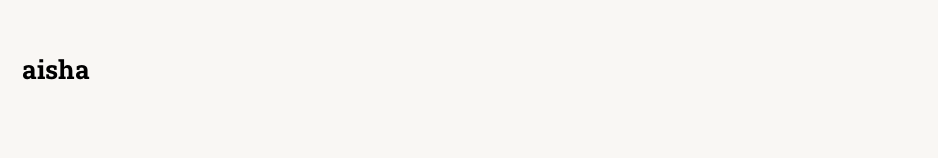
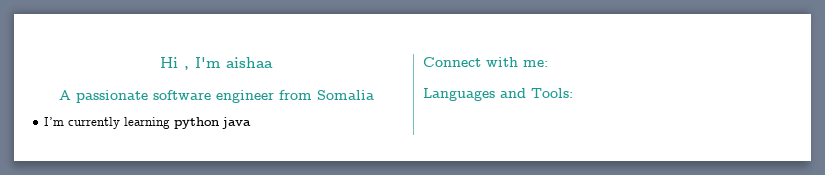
[22,59,90,80] aisha -> [160,57,273,70] [58,90,374,103] [44,117,252,129] [423,57,548,67] [423,88,573,101] Hi , I'm aishaa // A passionate software engineer from Somalia // I’m currently learning python java // Connect with me: // Languages and Tools:

